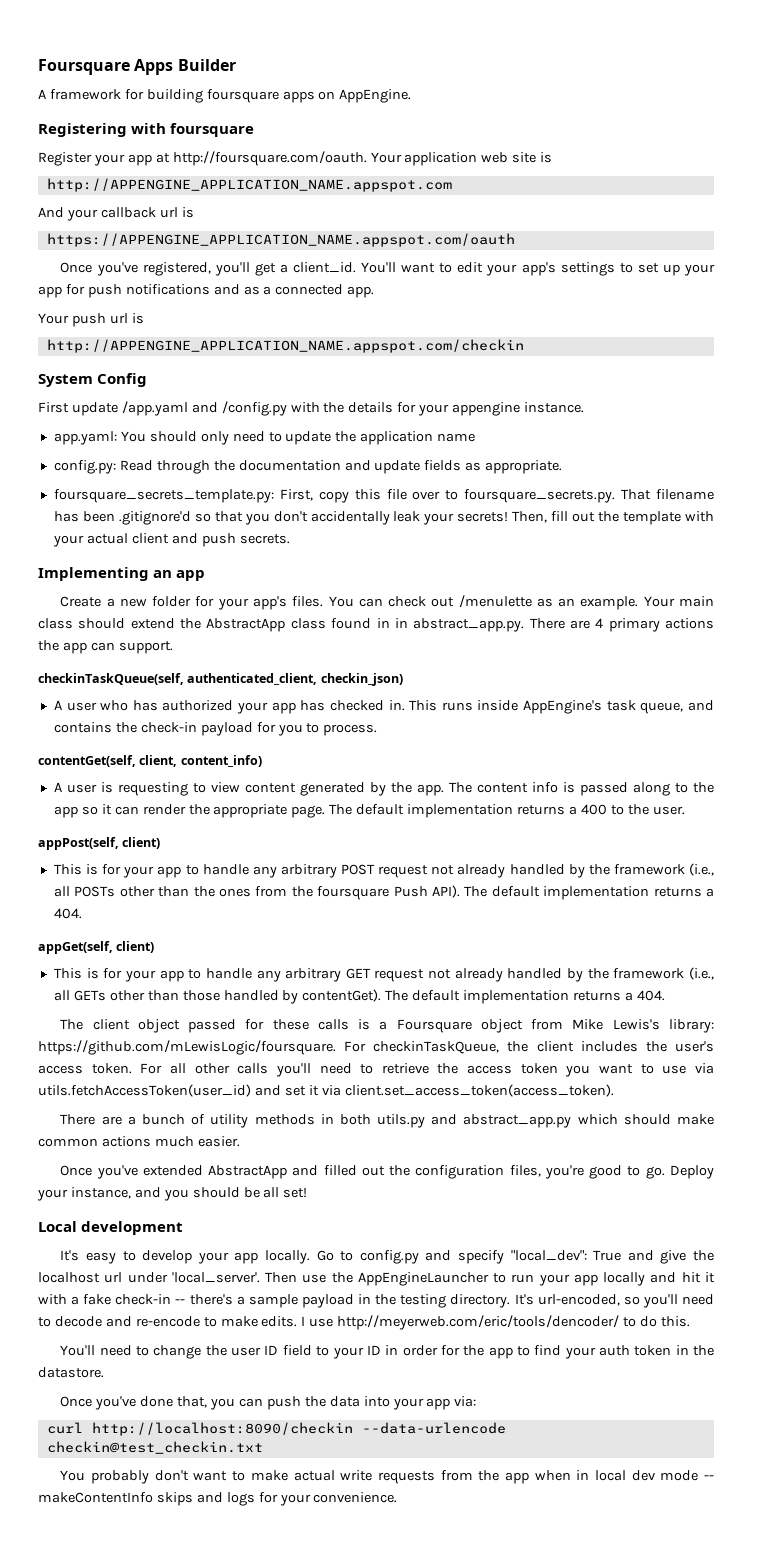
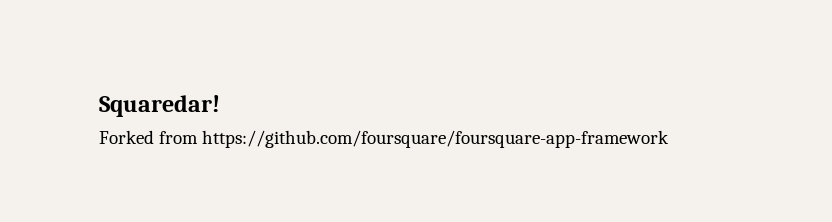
[38,59,236,75] [38,89,412,103] [38,123,255,137] [38,151,553,166] [46,178,452,192] [38,207,194,221] [46,233,515,247] [60,262,715,276] [38,284,375,298] [38,313,144,327] [46,339,524,353] [38,373,148,387] [38,401,585,416] [53,431,476,445] [53,460,563,474] [53,489,714,503] [53,511,714,525] [52,533,290,547] [38,567,206,581] [60,595,715,610] [38,618,715,632] [38,640,173,654] [38,673,403,686] [53,700,714,714] [53,722,378,736] [38,755,262,767] [53,782,714,796] [53,804,685,818] [38,837,161,850] [53,863,714,878] [53,885,714,900] [53,908,82,919] [38,941,155,954] [53,967,714,982] [53,989,665,1004] [60,1019,714,1033] [38,1040,714,1055] [38,1063,714,1077] [38,1084,614,1097] [60,1114,715,1128] [38,1136,240,1147] [60,1165,714,1179] [37,1187,308,1201] [38,1221,184,1235] [60,1250,714,1264] [38,1272,715,1286] [38,1294,715,1308] [38,1315,690,1330] [60,1345,715,1359] [38,1367,104,1378] [60,1396,477,1410] [46,1422,506,1436] [46,1441,263,1454] [60,1470,715,1484] [38,1492,398,1506] Foursquare Apps Builder // A framework for building foursquare apps on AppEngine. // Registering with foursquare // Register your app at http://foursquare.com/oauth. Your application web site is // http://APPENGINE_APPLICATION_NAME.appspot.com // And your callback url is // https://APPENGINE_APPLICATION_NAME.appspot.com/oauth // Once you've registered, you'll get a client_id. You'll want to edit your app's settings to set up your app for push notifications and as a connected app. // Your push url is // http://APPENGINE_APPLICATION_NAME.appspot.com/checkin // System Config // First update /app.yaml and /config.py with the details for your appengine instance. // app.yaml: You should only need to update the application name // config.py: Read through the documentation and update fields as appropriate. // foursquare_secrets_template.py: First, copy this file over to foursquare_secrets.py. That filename has been .gitignore'd so that you don't accidentally leak your secrets! Then, fill out the template with your actual client and push secrets. // Implementing an app // Create a new folder for your app's files. You can check out /menulette as an example. Your main class should extend the AbstractApp class found in in abstract_app.py. There are 4 primary actions the app can support. // checkinTaskQueue(self, authenticated_client, checkin_json) // A user who has authorized your app has checked in. This runs inside AppEngine's task queue, and contains the check-in payload for you to process. // contentGet(self, client, content_info) // A user is requesting to view content generated by the app. The content info is passed along to the app so it can render the appropriate page. The default implementation returns a 400 to the user. // appPost(self, client) // This is for your app to handle any arbitrary POST request not already handled by the framework (i.e., all POSTs other than the ones from the foursquare Push API). The default implementation returns a 404. // appGet(self, client) // This is for your app to handle any arbitrary GET request not already handled by the framework (i.e., all GETs other than those handled by contentGet). The default implementation returns a 404. // The client object passed for these calls is a Foursquare object from Mike Lewis's library: https://github.com/mLewisLogic/foursquare. For checkinTaskQueue, the client includes the user's access token. For all other calls you'll need to retrieve the access token you want to use via utils.fetchAccessToken(user_id) and set it via client.set_access_token(access_token). // There are a bunch of utility methods in both utils.py and abstract_app.py which should make common actions much easier. // Once you've extended AbstractApp and filled out the configuration files, you're good to go. Deploy your instance, and you should be all set! // Local development // It's easy to develop your app locally. Go to config.py and specify "local_dev": True and give the localhost url under 'local_server'. Then use the AppEngineLauncher to run your app locally and hit it with a fake check-in -- there's a sample payload in the testing directory. It's url-encoded, so you'll need to decode and re-encode to make edits. I use http://meyerweb.com/eric/tools/dencoder/ to do this. // You'll need to change the user ID field to your ID in order for the app to find your auth token in the datastore. // Once you've done that, you can push the data into your app via: // curl http://localhost:8090/checkin --data-urlencode checkin@test_checkin.txt // You probably don't want to make actual write requests from the app when in local dev mode -- makeContentInfo skips and logs for your convenience. -> [99,95,220,117] [99,130,670,148] Squaredar! // Forked from https://github.com/foursquare/foursquare-app-framework

